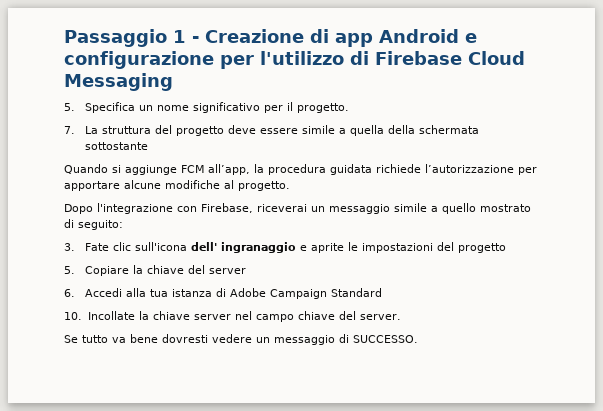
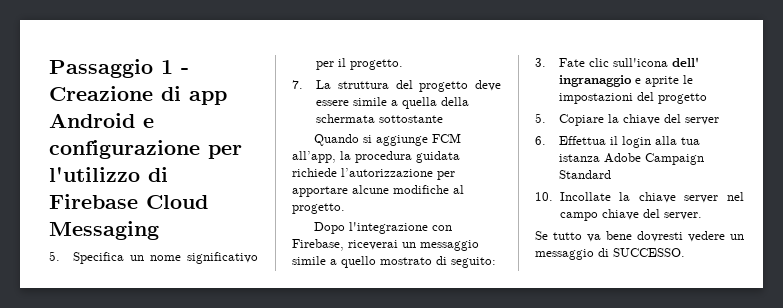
[85,288,123,297] Accedi -> [559,136,652,148] Effettua il login
[216,288,227,297] di -> (601, 158) none

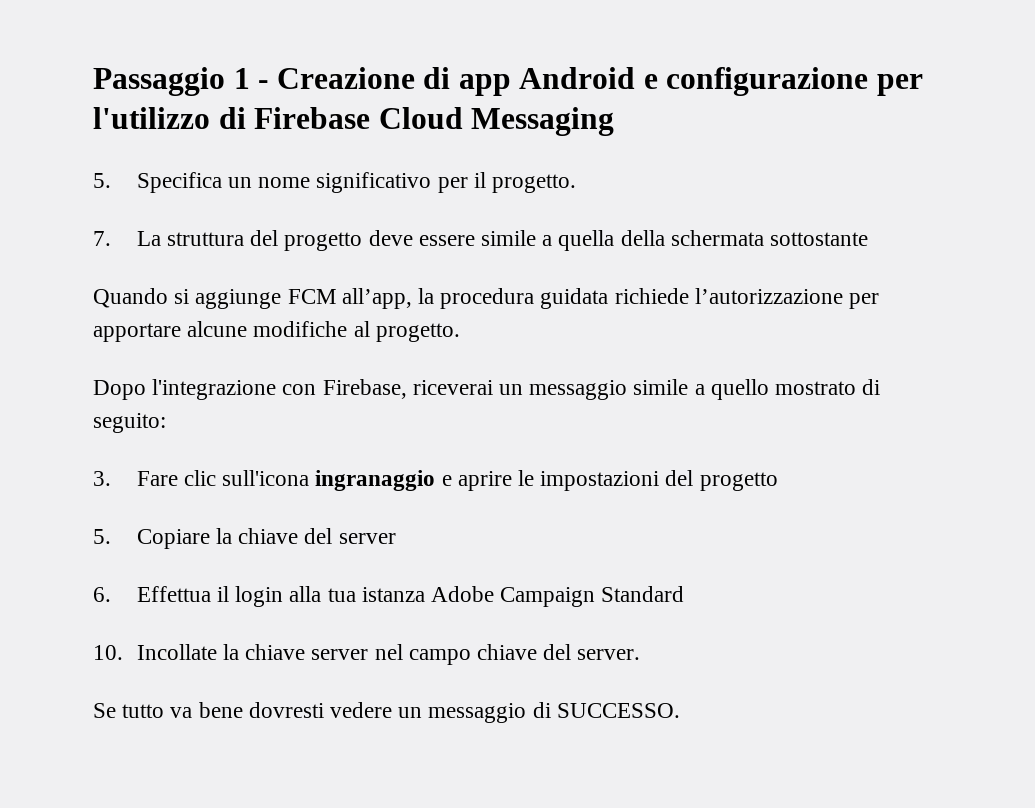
[559,58,586,67] Fate -> [136,471,178,486] Fare
[672,57,700,67] dell' -> (310, 478) none
[645,76,680,87] aprite -> [457,471,512,491] aprire

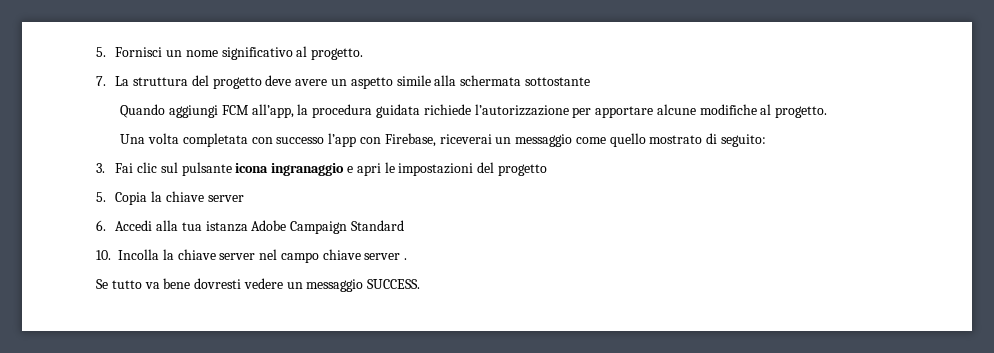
[93,67,923,96] [93,107,615,136] [93,172,222,193] Passaggio 1 - Creazione di app Android e configurazione per l'utilizzo di Firebase Cloud Messaging // 5. Specifica -> [96,47,163,57] 5. Fornisci
[437,172,486,193] per il -> [296,46,308,57] al
[418,230,665,251] essere simile a quella della -> [295,75,457,89] avere un aspetto simile alla
[174,289,282,309] si aggiunge -> [169,105,219,118] aggiungi
[93,379,277,400] Dopo l'integrazione -> [120,133,357,147] Una volta completata con successo l’app
[633,379,705,395] simile a -> [575,137,606,144] come
[136,470,310,486] Fare clic sull'icona -> [115,162,269,176] Fai clic sul pulsante icona
[457,471,512,491] aprire -> [356,163,381,176] apri
[136,528,333,549] Copiare la chiave del -> [115,191,204,205] Copia la chiave
[136,586,284,607] Effettua il login -> [115,220,153,231] Accedi
[136,644,217,660] Incollate -> [118,249,159,260] Incolla
[543,644,641,660] del server. -> [364,253,408,260] server .
[532,702,680,718] di SUCCESSO. -> [367,279,421,289] SUCCESS.

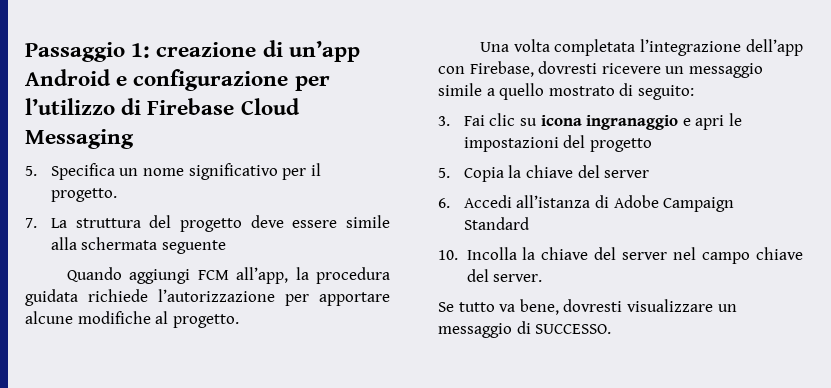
[96,47,163,57] 5. Fornisci -> [25,40,360,62] [25,69,330,91] [25,98,300,115] [25,129,134,149] [25,163,115,180] Passaggio 1: creazione di un’app Android e configurazione per l’utilizzo di Firebase Cloud Messaging // 5. Specifica
[296,46,308,57] al -> [282,163,321,180] per il
[295,77,393,89] avere un aspetto -> [292,220,338,228] essere
[524,77,590,86] sottostante -> [161,240,226,254] seguente
[251,133,606,147] con successo l’app con Firebase, riceverai un messaggio come -> [640,39,803,56] [438,61,763,78] [438,83,495,96] l’integrazione dell’app con Firebase, dovresti ricevere un messaggio simile a
[160,162,232,176] sul pulsante -> [519,118,537,126] su
(204, 196) none -> [577,165,600,178] del
[156,220,248,232] alla tua istanza -> [516,195,609,208] all’istanza di
(216, 254) none -> [594,247,617,260] del
[364,253,408,260] server . -> [466,269,543,282] del server.
[163,278,421,292] bene dovresti vedere un messaggio SUCCESS. -> [519,299,737,315] [438,321,612,338] bene, dovresti visualizzare un messaggio di SUCCESSO.

